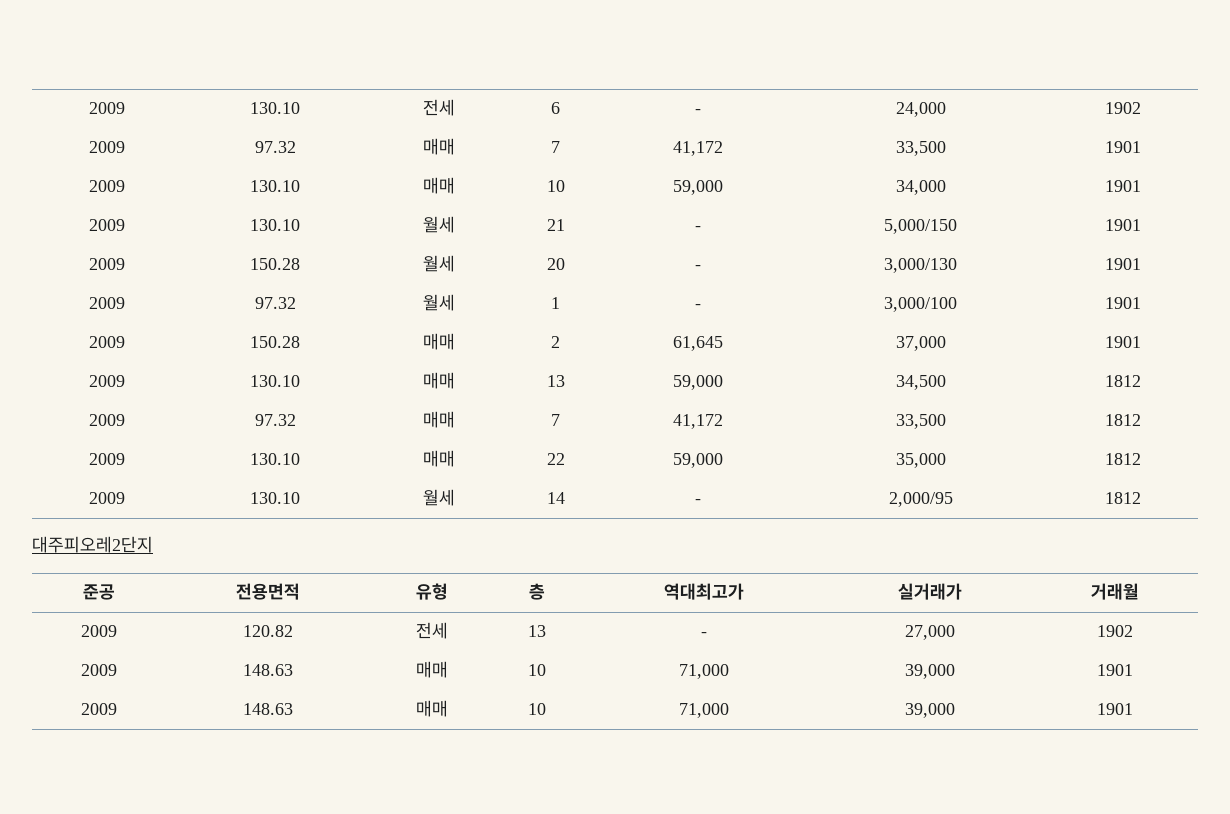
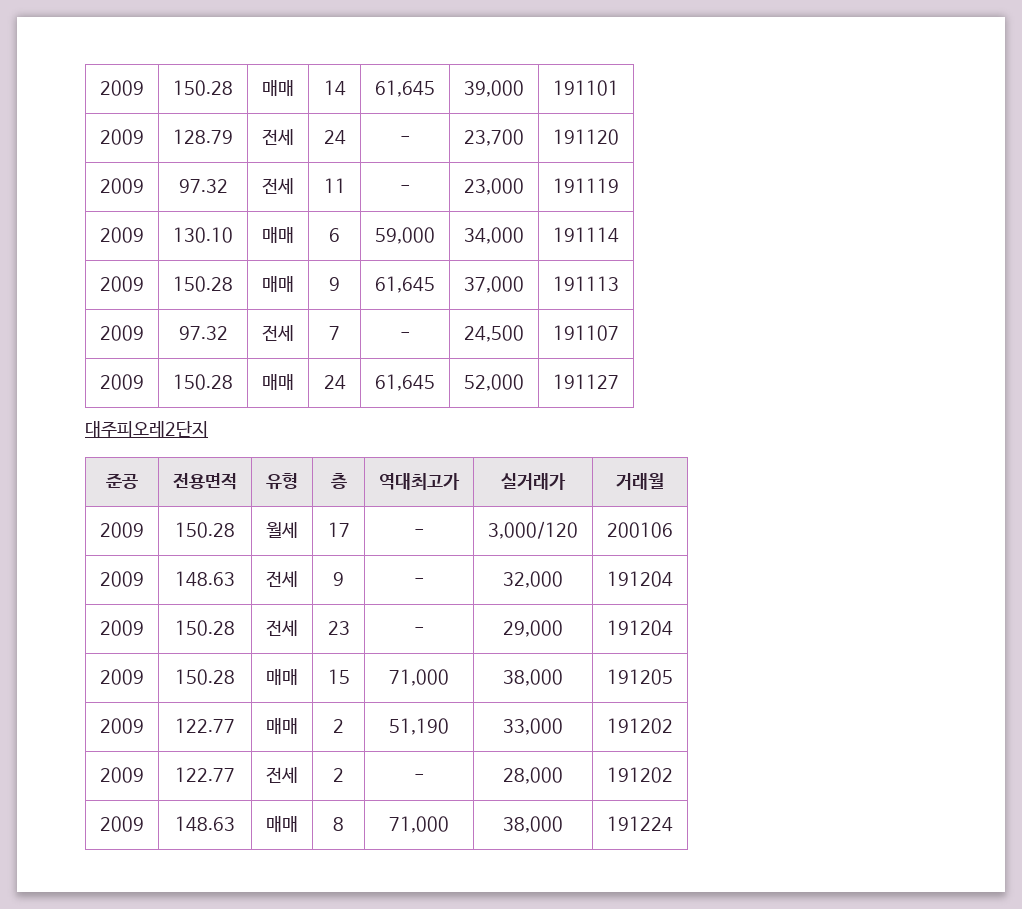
[88,102,125,114] [250,102,300,114] [422,99,455,116] [551,102,560,114] [695,109,701,114] [895,102,946,117] [1105,102,1141,114] [88,141,125,153] [254,141,296,153] [422,138,455,155] [551,141,560,153] [673,141,723,156] [895,141,946,156] [1105,141,1141,153] [88,180,125,192] [250,180,300,192] [422,177,455,194] [546,180,565,192] 2009 | 130.10 | 전세 | 6 | - | 24,000 | 1902 // 2009 | 97.32 | 매매 | 7 | 41,172 | 33,500 | 1901 // 2009 | 130.10 | 매매 | 10 -> [100,80,144,96] [173,80,233,96] [262,80,294,96] [323,80,346,96] [375,80,435,97] [464,80,524,97] [553,80,619,96] [100,129,144,145] [173,129,233,144] [262,129,294,145] [323,130,346,145] [399,136,411,143] [464,129,524,146] [553,129,619,145] [100,178,144,194] [178,179,228,193] [262,178,294,194] [323,178,346,193] [399,185,411,192] [464,178,524,195] [553,178,619,193] [100,227,144,243] [173,227,233,243] [262,227,294,243] [329,228,340,242] 2009 | 150.28 | 매매 | 14 | 61,645 | 39,000 | 191101 // 2009 | 128.79 | 전세 | 24 | - | 23,700 | 191120 // 2009 | 97.32 | 전세 | 11 | - | 23,000 | 191119 // 2009 | 130.10 | 매매 | 6
[1105,180,1141,192] [88,219,125,231] [250,219,300,231] [422,216,455,233] [546,219,565,231] [695,226,701,231] [884,219,957,234] [1105,219,1141,231] [88,258,125,270] [250,258,300,270] [422,255,455,272] [546,258,565,270] [695,265,701,270] [884,258,957,273] [1105,258,1141,270] [88,297,125,309] [254,297,296,309] [422,294,455,311] [551,297,560,309] [695,304,701,309] [884,297,957,312] [1105,297,1141,309] [88,336,125,348] [250,336,300,348] [422,333,455,350] [551,336,560,348] 1901 // 2009 | 130.10 | 월세 | 21 | - | 5,000/150 | 1901 // 2009 | 150.28 | 월세 | 20 | - | 3,000/130 | 1901 // 2009 | 97.32 | 월세 | 1 | - | 3,000/100 | 1901 // 2009 | 150.28 | 매매 | 2 -> [553,227,619,243] [100,276,144,292] [173,276,233,292] [262,276,294,292] [329,277,340,291] 191114 // 2009 | 150.28 | 매매 | 9
[1105,336,1141,348] [88,375,125,387] [250,375,300,387] [422,372,455,389] [546,375,565,387] [673,375,723,390] [895,375,946,390] [1105,375,1141,387] [88,414,125,426] [254,414,296,426] [422,411,455,428] [551,414,560,426] [673,414,723,429] [895,414,946,429] [1105,414,1141,426] [88,453,125,465] [250,453,300,465] [422,450,455,467] [546,453,565,465] [673,453,723,468] [895,453,946,468] [1105,453,1141,465] [88,492,125,504] [250,492,300,504] [422,489,455,506] [546,492,565,504] [695,499,701,504] [888,492,953,507] [1105,492,1141,504] 1901 // 2009 | 130.10 | 매매 | 13 | 59,000 | 34,500 | 1812 // 2009 | 97.32 | 매매 | 7 | 41,172 | 33,500 | 1812 // 2009 | 130.10 | 매매 | 22 | 59,000 | 35,000 | 1812 // 2009 | 130.10 | 월세 | 14 | - | 2,000/95 | 1812 -> [553,276,619,291] [100,325,144,341] [178,326,228,340] [262,325,294,341] [329,326,340,340] [399,332,411,339] [464,325,524,342] [553,325,619,341] [100,374,144,390] [173,374,233,390] [262,374,294,390] [323,375,346,390] [375,374,435,391] [464,374,524,391] [553,374,619,389] 191113 // 2009 | 97.32 | 전세 | 7 | - | 24,500 | 191107 // 2009 | 150.28 | 매매 | 24 | 61,645 | 52,000 | 191127
[243,625,293,637] [416,622,448,639] [528,625,546,637] [701,632,707,637] [905,625,955,640] [1097,625,1133,637] [81,664,117,676] [243,664,293,676] [416,661,448,678] [528,664,546,676] [679,664,729,679] [905,664,955,679] [1097,664,1133,676] [81,703,117,715] [243,703,293,715] [416,700,448,717] [528,703,546,715] [679,703,729,718] [905,703,955,718] [1097,703,1133,715] 120.82 | 전세 | 13 | - | 27,000 | 1902 // 2009 | 148.63 | 매매 | 10 | 71,000 | 39,000 | 1901 // 2009 | 148.63 | 매매 | 10 | 71,000 | 39,000 | 1901 -> [175,522,235,538] [266,522,298,538] [327,522,350,537] [413,529,425,536] [488,521,578,539] [607,522,673,538] [100,571,144,587] [175,571,235,587] [266,571,298,587] [333,572,344,586] [413,578,425,585] [503,571,563,588] [607,571,673,587] [100,620,144,636] [175,620,235,636] [266,620,298,636] [327,621,350,635] [413,627,425,634] [503,620,563,637] [607,620,673,636] [100,669,144,685] [175,669,235,685] [266,669,298,685] [327,669,350,684] [389,669,449,686] [503,669,563,686] [607,669,673,685] [100,718,144,734] [175,718,235,733] [266,718,298,734] [333,719,344,733] [389,718,449,735] [503,718,563,735] [607,718,673,734] [100,767,144,783] [175,767,235,782] [266,767,298,783] [333,768,344,782] [413,774,425,781] [503,767,563,784] [607,767,673,783] [100,816,144,832] [175,816,235,832] [266,816,298,832] [333,817,344,831] [389,816,449,833] [503,816,563,833] [607,816,673,832] 150.28 | 월세 | 17 | - | 3,000/120 | 200106 // 2009 | 148.63 | 전세 | 9 | - | 32,000 | 191204 // 2009 | 150.28 | 전세 | 23 | - | 29,000 | 191204 // 2009 | 150.28 | 매매 | 15 | 71,000 | 38,000 | 191205 // 2009 | 122.77 | 매매 | 2 | 51,190 | 33,000 | 191202 // 2009 | 122.77 | 전세 | 2 | - | 28,000 | 191202 // 2009 | 148.63 | 매매 | 8 | 71,000 | 38,000 | 191224

